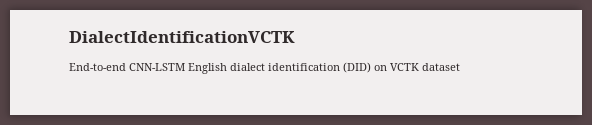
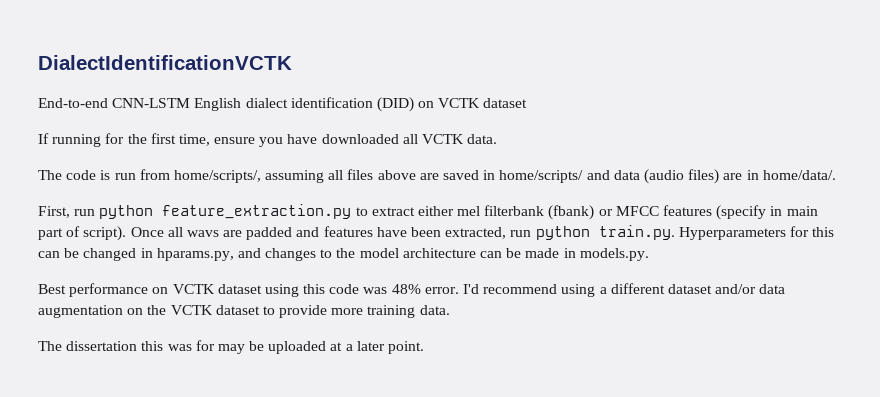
(460, 67) none -> [38,133,498,147] [38,169,836,184] [38,204,818,220] [38,225,835,241] [38,248,649,261] [38,283,786,297] [38,305,450,318] [38,340,425,354] // If running for the first time, ensure you have downloaded all VCTK data. // The code is run from home/scripts/, assuming all files above are saved in home/scripts/ and data (audio files) are in home/data/. // First, run python feature_extraction.py to extract either mel filterbank (fbank) or MFCC features (specify in main part of script). Once all wavs are padded and features have been extracted, run python train.py. Hyperparameters for this can be changed in hparams.py, and changes to the model architecture can be made in models.py. // Best performance on VCTK dataset using this code was 48% error. I'd recommend using a different dataset and/or data augmentation on the VCTK dataset to provide more training data. // The dissertation this was for may be uploaded at a later point.

